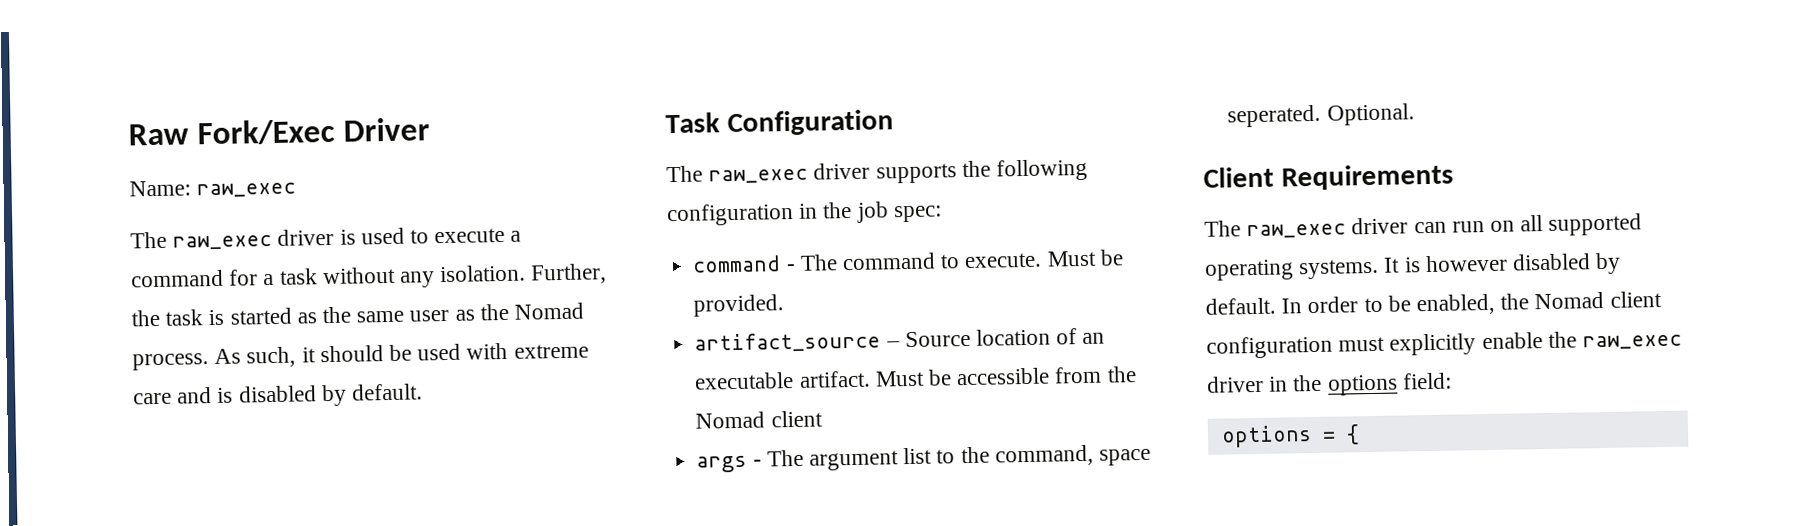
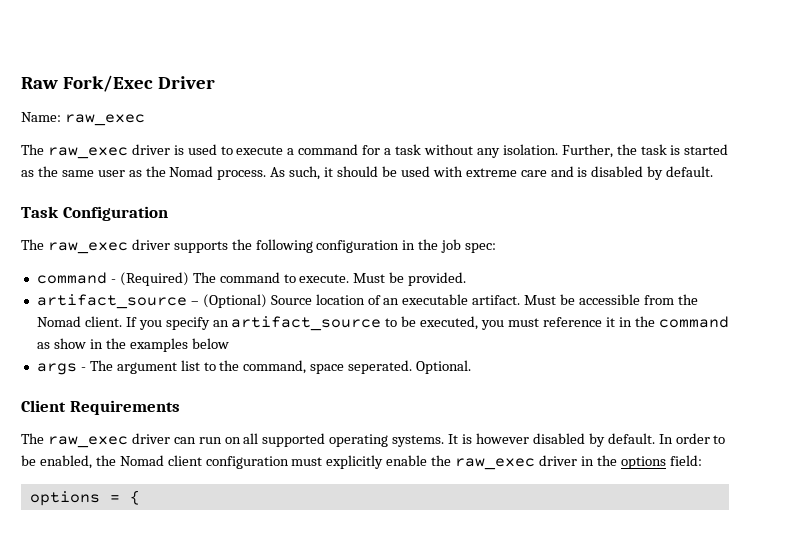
(796, 267) none -> [119,272,189,286] (Required)
(900, 344) none -> [202,294,267,308] (Optional)
[770,410,823,428] client -> [84,316,729,331] [36,338,229,352] client. If you specify an artifact_source to be executed, you must reference it in the command as show in the examples below

